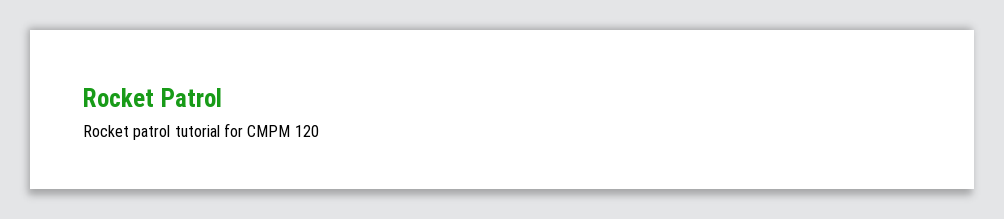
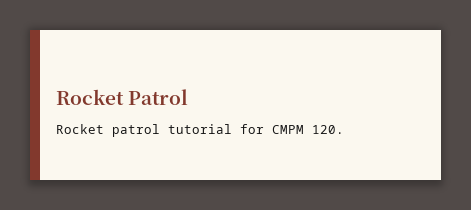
[294,125,319,137] 120 -> [312,125,344,134] 120.

